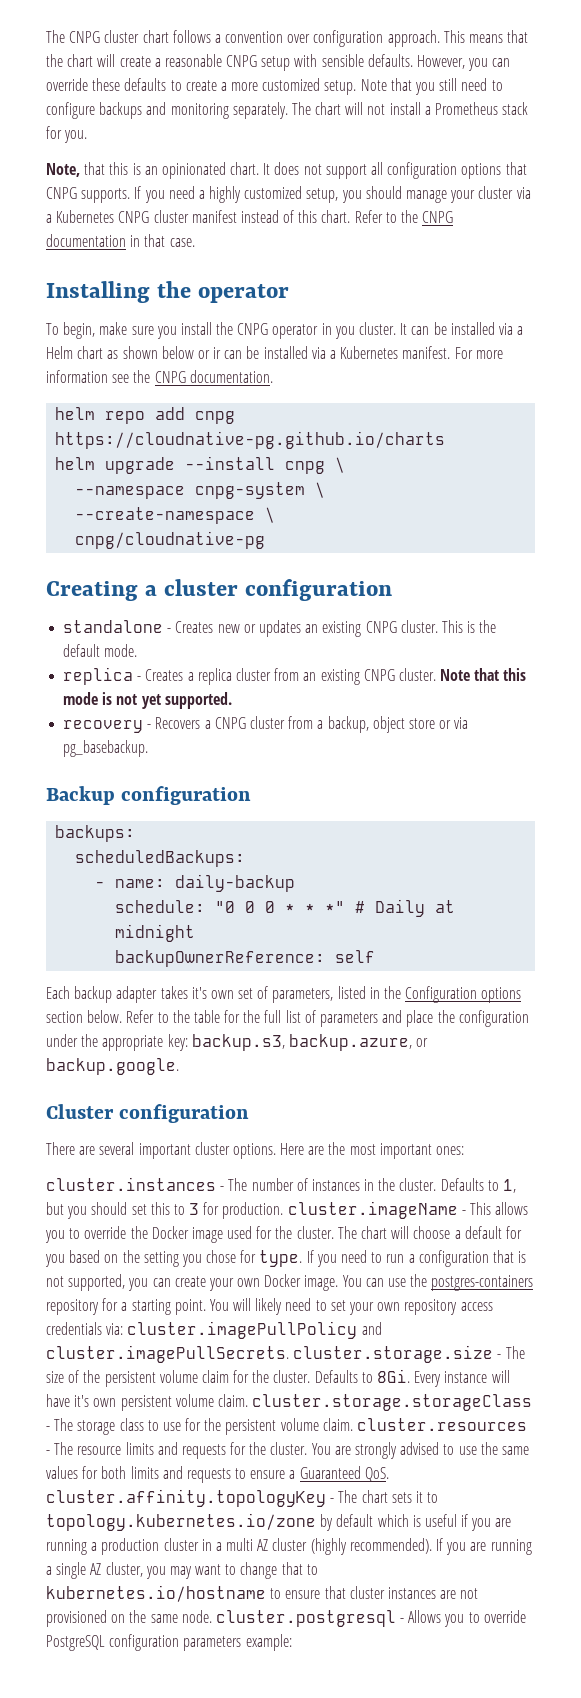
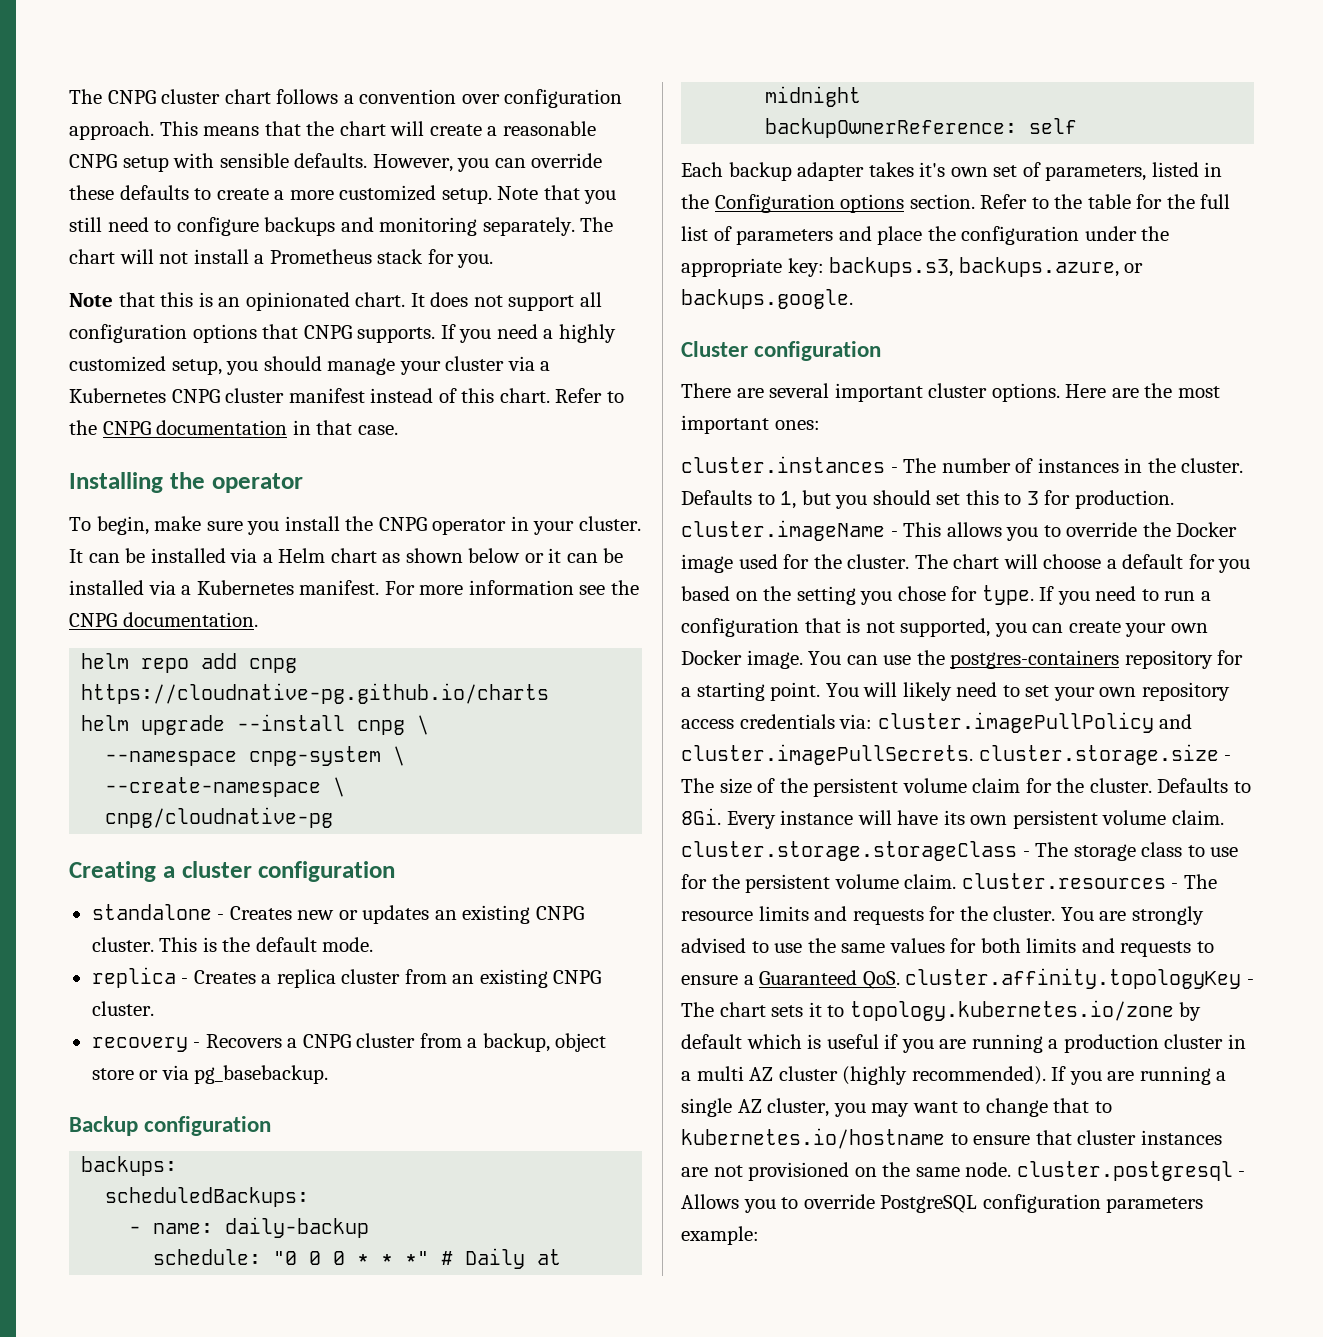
[46,163,80,177] Note, -> [69,293,113,307] Note
[334,326,355,339] you -> [533,521,575,535] your
[213,347,222,359] ir -> [548,548,562,563] it
[440,668,527,681] [63,692,232,709] Note that this mode is not yet supported. -> (154, 1008) none
[46,1010,123,1023] section below. -> [909,194,975,209] section.
[191,1034,429,1051] [46,1058,179,1075] backup.s3, backup.azure, or backup.google. -> [829,257,1144,277] [681,289,853,309] backups.s3, backups.azure, or backups.google.
[74,1395,90,1407] it's -> [943,810,965,825] its

